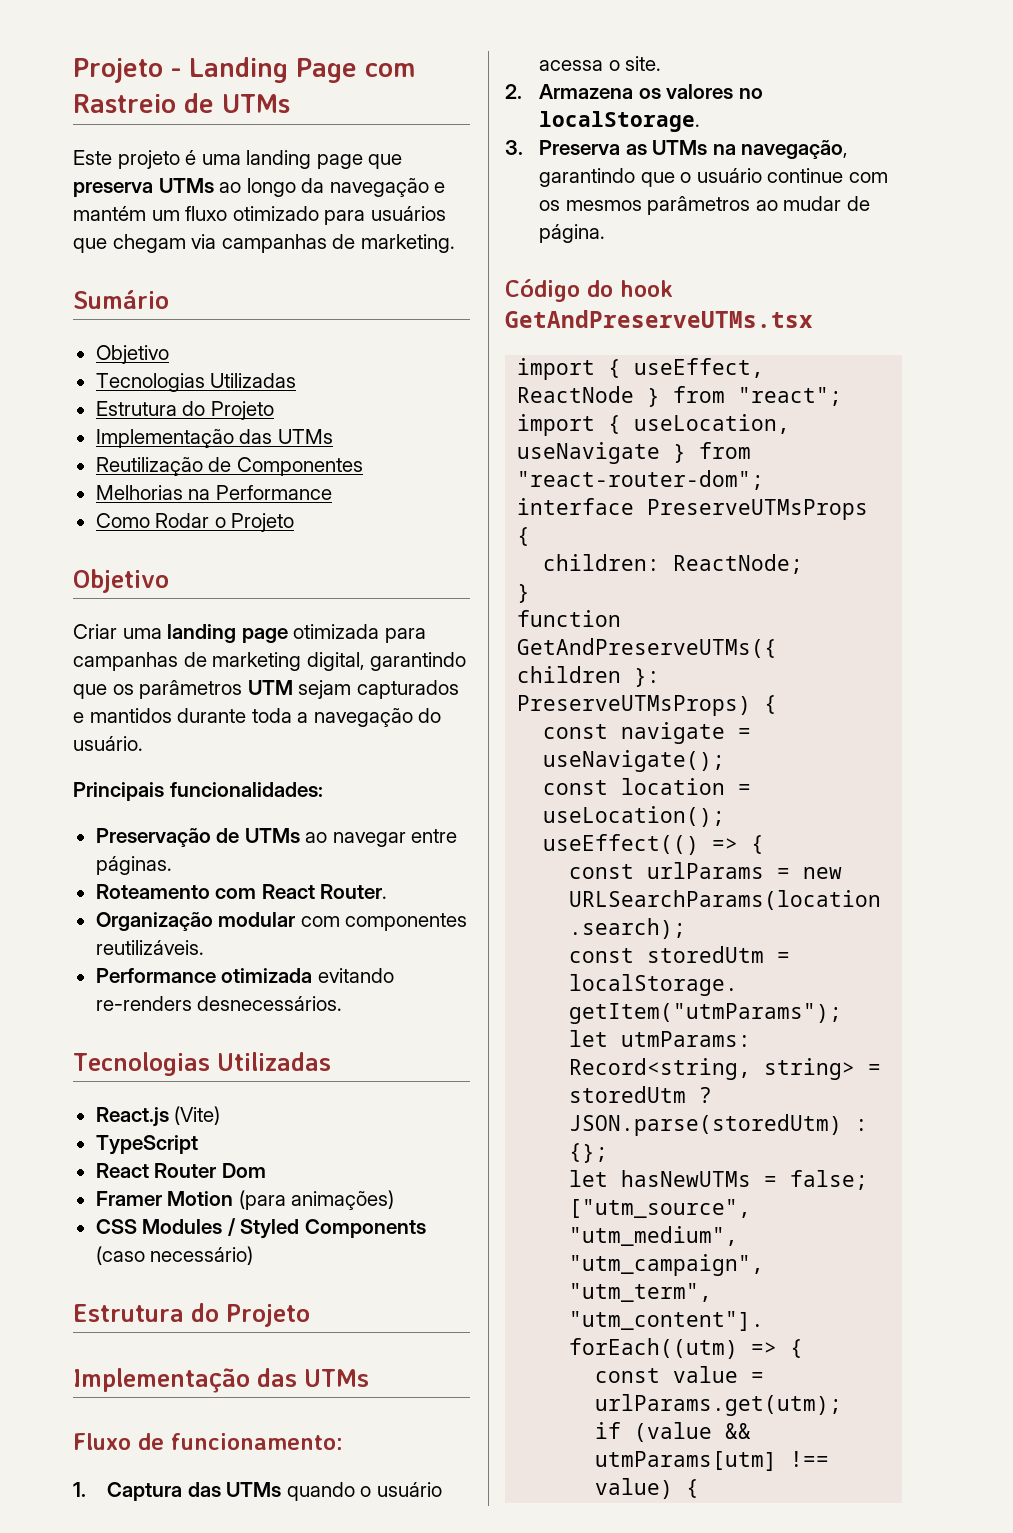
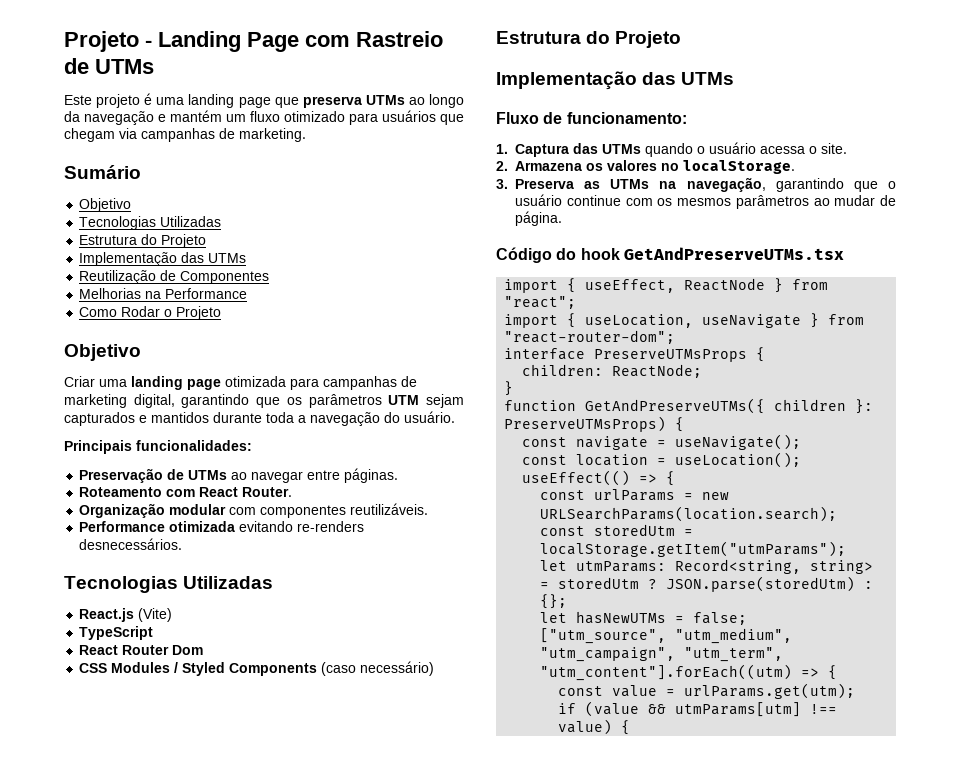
[95,1190,395,1210] // Framer Motion (para animações) -> (204, 650) none

